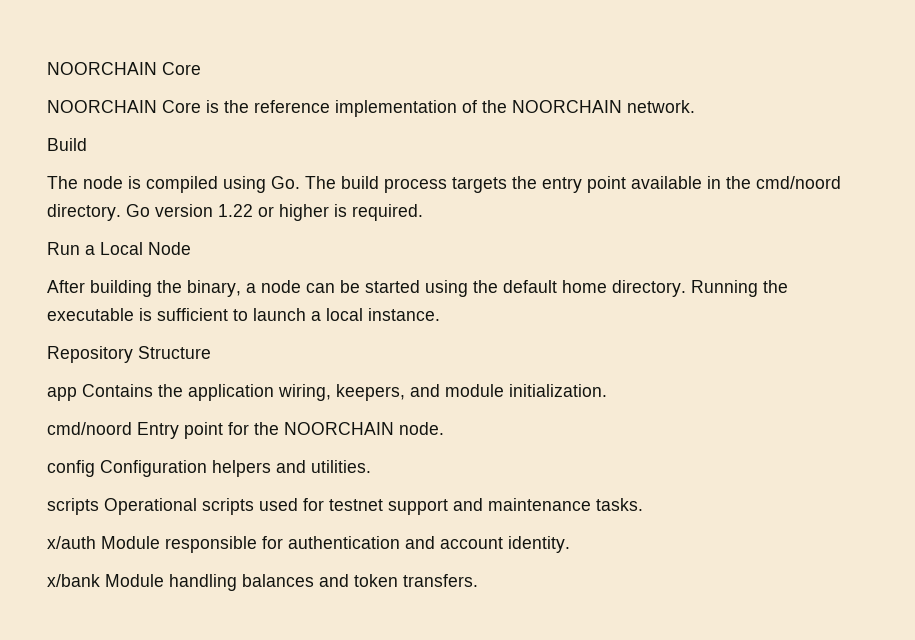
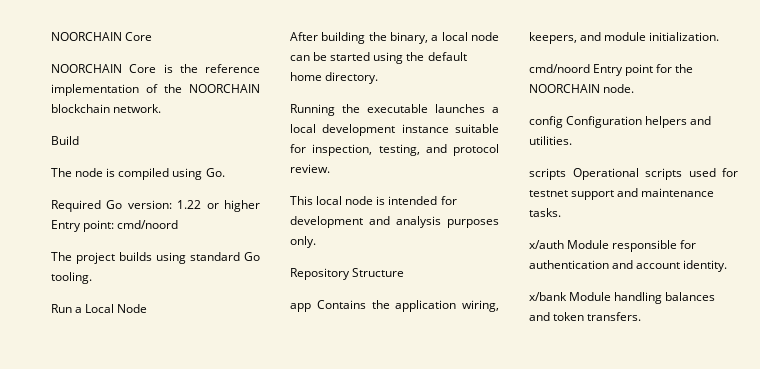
(622, 106) none -> [51,104,110,113] blockchain
[305,176,841,193] [47,204,423,221] The build process targets the entry point available in the cmd/noord directory. Go version 1.22 or higher is required. -> [51,200,260,212] [51,220,179,232] [51,252,260,264] [51,272,92,284] // Required Go version: 1.22 or higher Entry point: cmd/noord // The project builds using standard Go tooling.
(256, 288) none -> [441,32,468,41] local
(686, 288) none -> (379, 78) //
[139,308,440,321] is sufficient to launch a local instance. -> [435,104,499,113] [290,124,499,136] [290,144,499,156] [290,164,330,173] [290,196,457,205] [290,216,499,228] [290,236,316,248] launches a local development instance suitable for inspection, testing, and protocol review. // This local node is intended for development and analysis purposes only.

